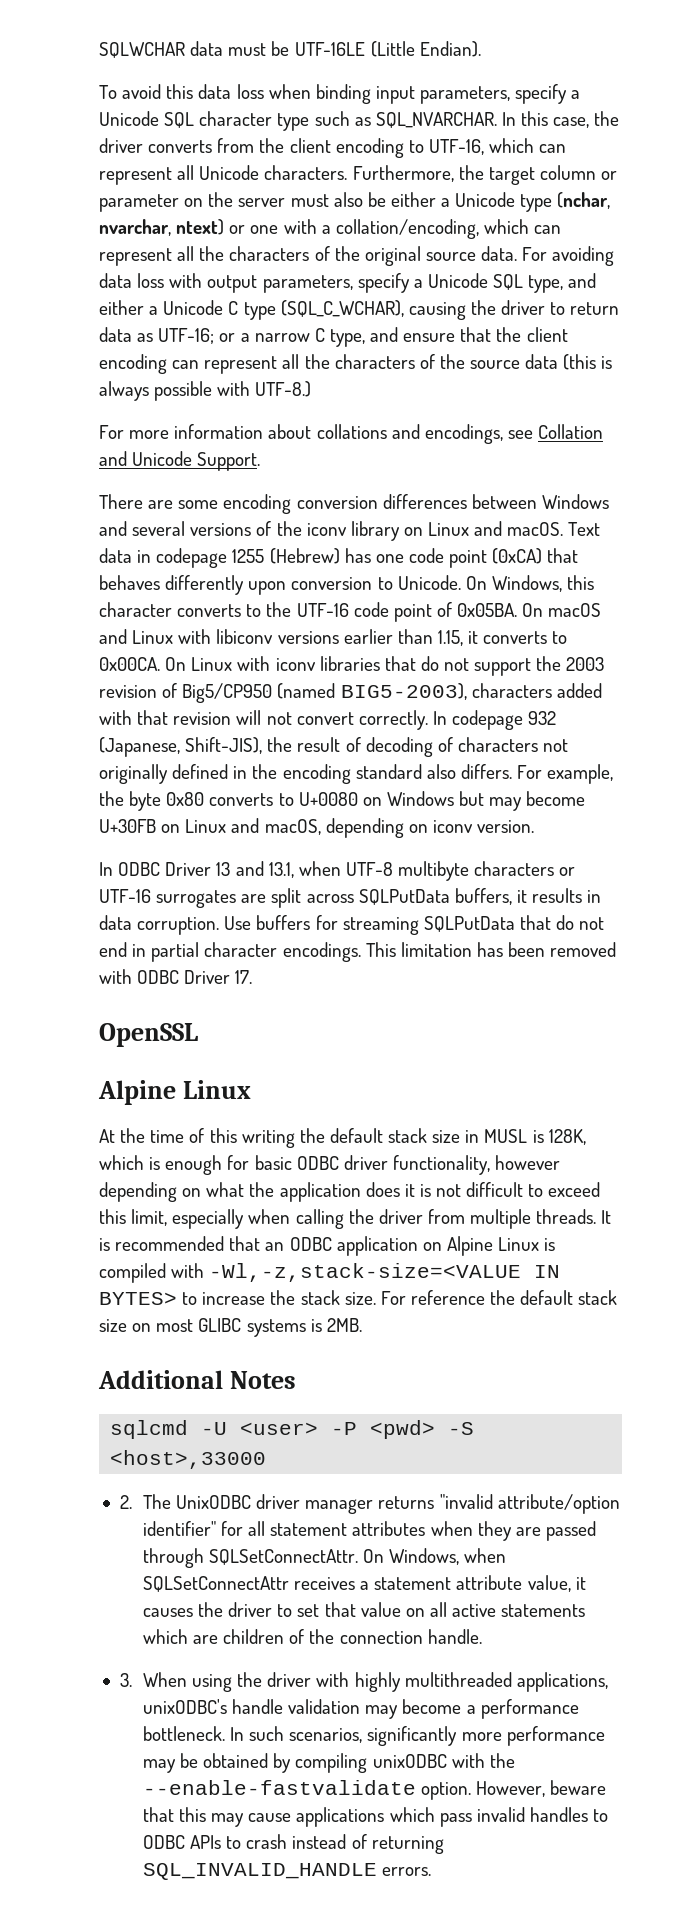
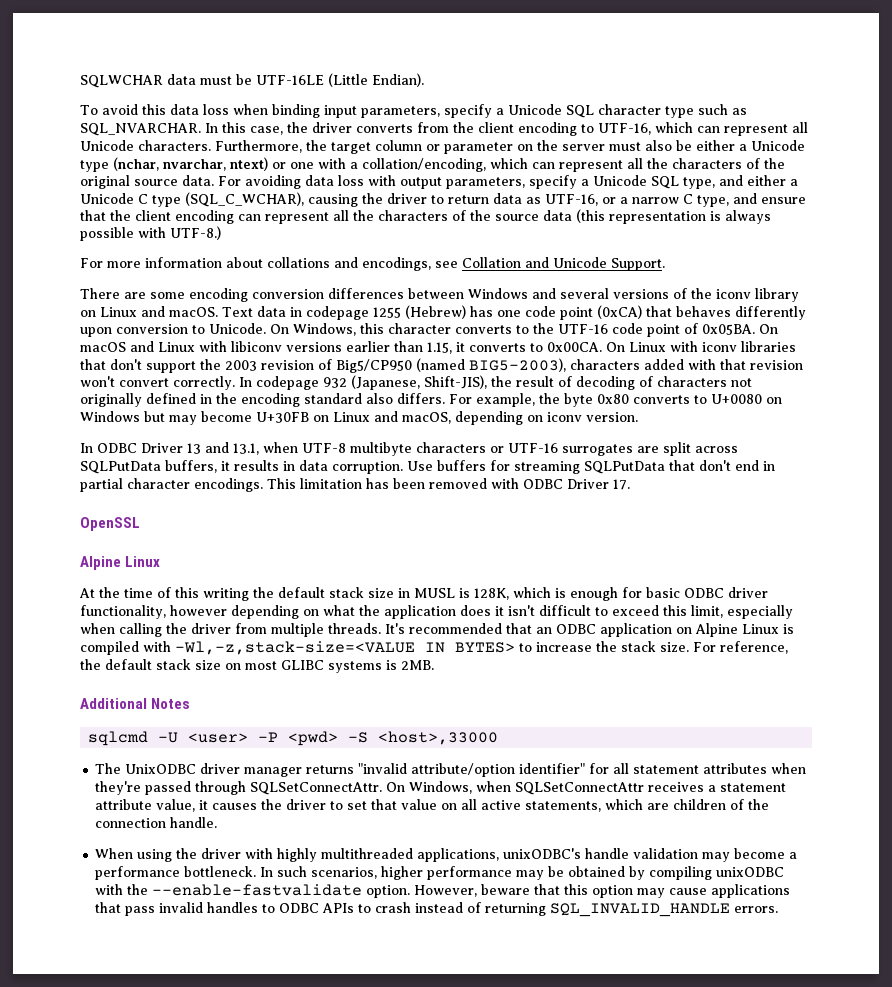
[158,328,215,344] UTF-16; -> [545,194,598,206] UTF-16,
(597, 362) none -> [609,211,706,224] representation
[420,656,470,671] do not -> [110,359,142,370] don't
[236,710,292,725] will not -> [80,376,115,387] won't
[556,915,605,930] do not -> [699,460,731,471] don't
[419,1184,462,1197] is not -> [508,605,535,616] isn't
[601,1210,612,1224] [99,1238,110,1251] It is -> [385,623,405,634] It's
[410,1290,485,1305] reference -> [720,641,788,654] reference,
[119,1495,132,1509] 2. -> (499, 738) none
[477,1521,541,1541] they are -> [95,781,142,795] they're
[501,1604,586,1617] statements -> [525,801,602,812] statements,
[119,1673,132,1687] 3. -> (218, 822) none
[367,1726,502,1746] significantly more -> [381,866,424,880] higher
(206, 1814) none -> [592,885,634,898] option
[389,1807,435,1822] which -> [95,902,122,913] that

